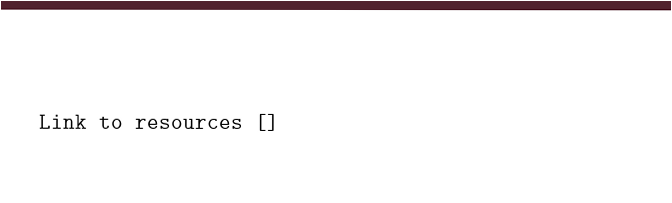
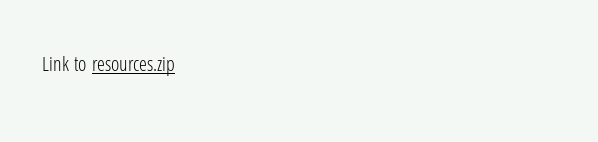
[134,113,279,131] resources [] -> [91,57,175,76] resources.zip

